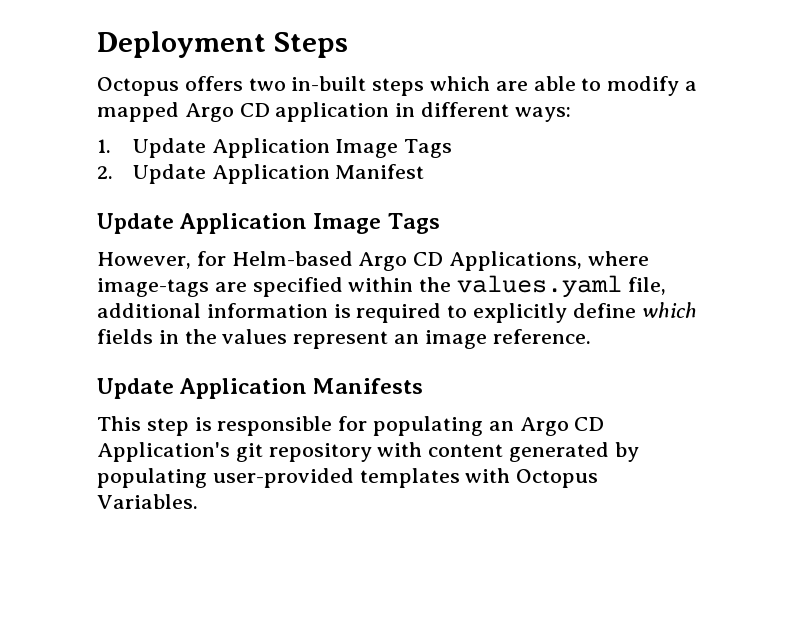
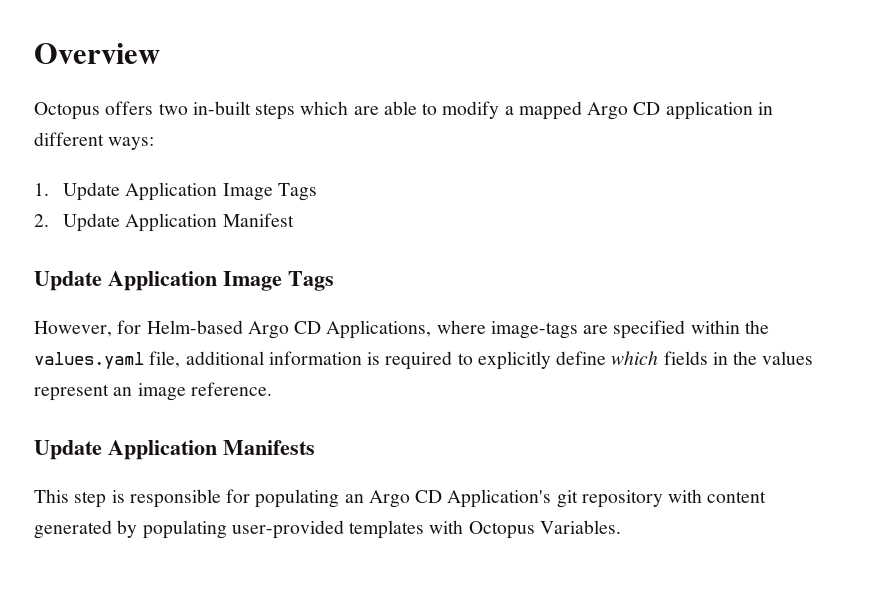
[97,31,348,58] Deployment Steps -> [34,43,160,64] Overview

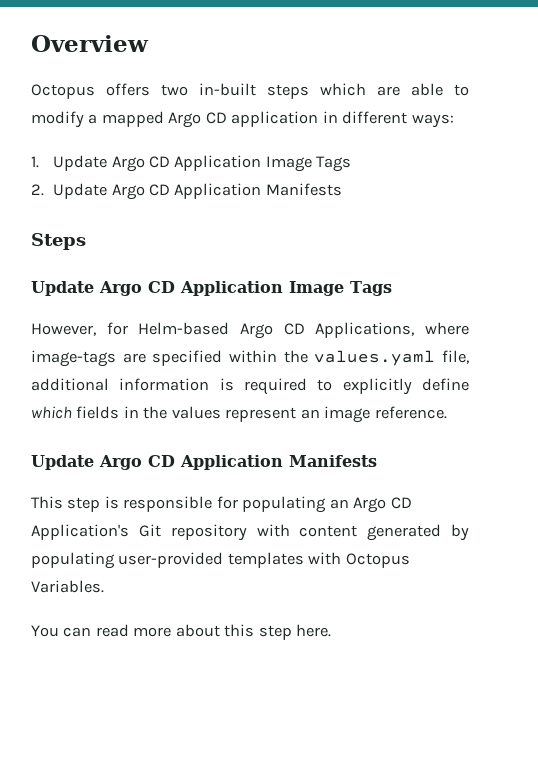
(121, 191) none -> [111,156,170,172] Argo CD
[125,213,294,232] [34,271,102,291] Application Manifest // Update -> [111,183,342,200] [31,233,86,250] [31,281,175,296] Argo CD Application Manifests // Steps // Update Argo CD
(102, 450) none -> [99,455,175,470] Argo CD
[556,490,578,508] git -> [138,524,161,537] Git
(621, 527) none -> [31,624,332,640] // You can read more about this step here.

